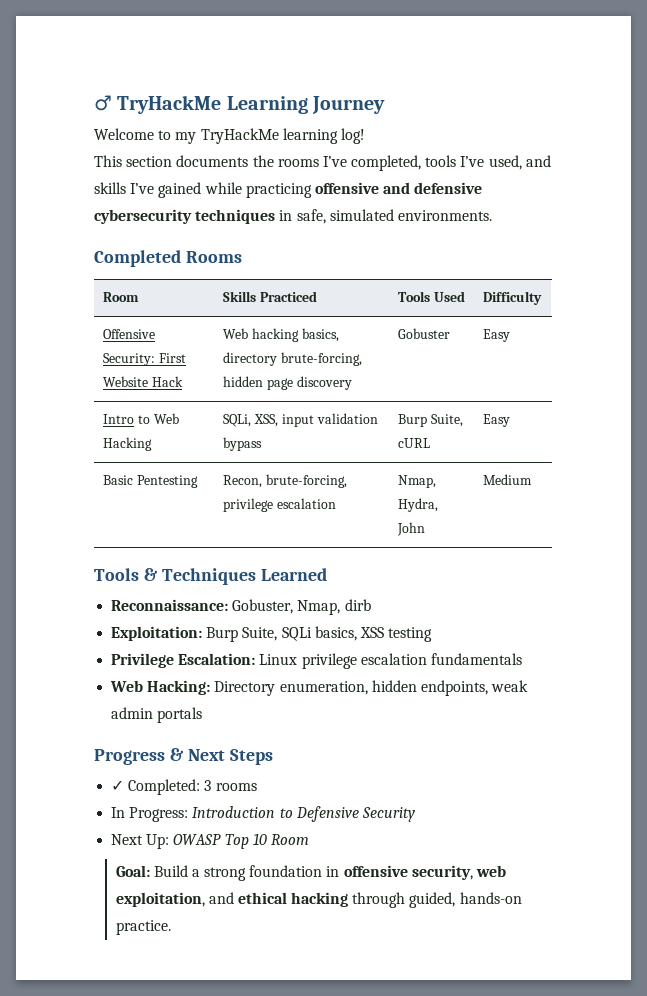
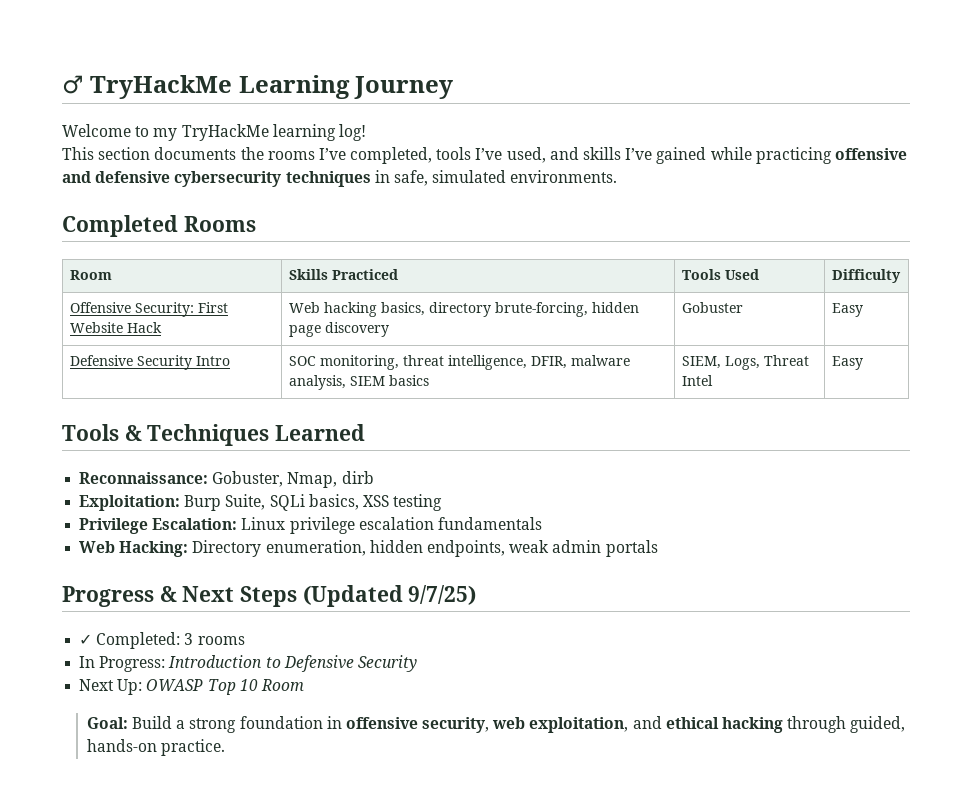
(511, 335) none -> [69,355,192,370] Defensive Security
[138,413,179,424] [103,437,153,451] [223,413,378,427] [223,437,263,451] [398,414,464,427] [398,438,431,448] [483,414,511,427] [103,475,199,488] [223,474,348,488] [223,498,337,512] [398,475,437,488] [398,498,439,512] [397,522,426,536] [483,474,533,485] to Web Hacking | SQLi, XSS, input validation bypass | Burp Suite, cURL | Easy // Basic Pentesting | Recon, brute-forcing, privilege escalation | Nmap, Hydra, John | Medium -> [288,355,630,370] [288,375,429,390] [681,355,809,370] [681,375,713,386] [831,356,863,370] | SOC monitoring, threat intelligence, DFIR, malware analysis, SIEM basics | SIEM, Logs, Threat Intel | Easy
(273, 757) none -> [302,585,477,607] (Updated 9/7/25)

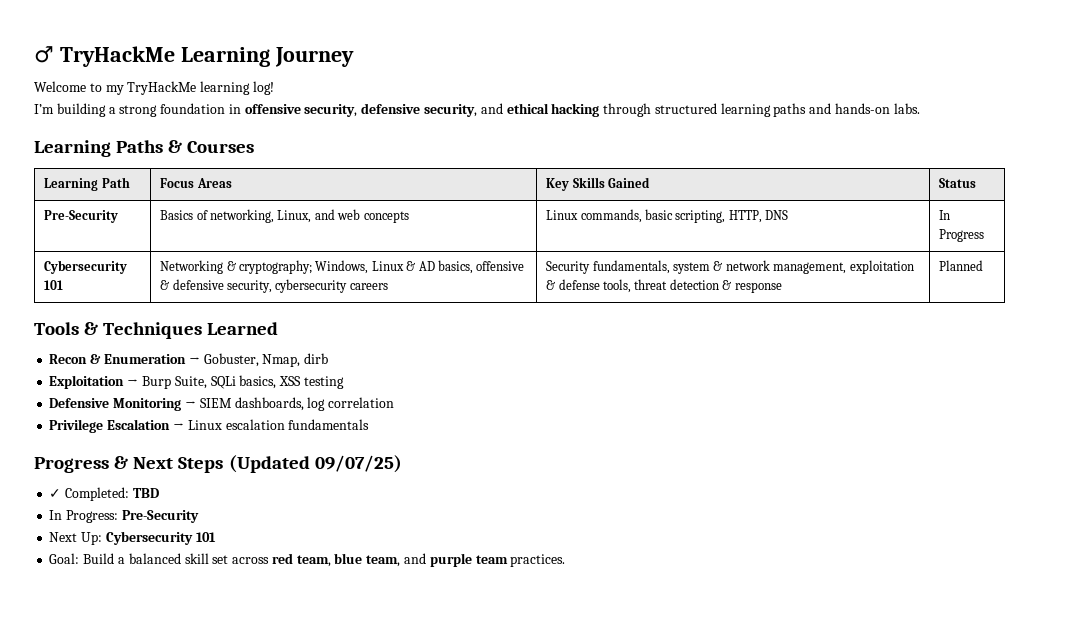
[62,147,907,164] [62,170,618,187] [62,215,256,237] [69,270,112,280] [288,269,398,280] [681,269,759,280] [831,269,901,283] [69,302,228,317] [69,322,162,333] [288,302,639,317] [288,322,389,337] [681,302,743,313] [831,303,863,317] [69,355,230,370] [288,355,630,370] [288,375,429,390] [681,355,809,370] [681,375,713,386] [831,356,863,370] This section documents the rooms I’ve completed, tools I’ve used, and skills I’ve gained while practicing offensive and defensive cybersecurity techniques in safe, simulated environments. // Completed Rooms // Room | Skills Practiced | Tools Used | Difficulty // Offensive Security: First Website Hack | Web hacking basics, directory brute-forcing, hidden page discovery | Gobuster | Easy // Defensive Security Intro | SOC monitoring, threat intelligence, DFIR, malware analysis, SIEM basics | SIEM, Logs, Threat Intel | Easy -> [34,103,920,117] [34,140,255,157] [44,177,130,191] [160,178,232,188] [546,177,651,191] [939,178,977,188] [44,210,119,223] [160,209,409,223] [546,209,789,223] [939,210,951,220] [939,229,985,242] [44,260,128,274] [44,280,64,290] [160,260,525,274] [160,279,388,293] [546,260,914,274] [546,279,782,293] [939,260,984,271] I’m building a strong foundation in offensive security, defensive security, and ethical hacking through structured learning paths and hands-on labs. // Learning Paths & Courses // Learning Path | Focus Areas | Key Skills Gained | Status // Pre-Security | Basics of networking, Linux, and web concepts | Linux commands, basic scripting, HTTP, DNS | In Progress // Cybersecurity 101 | Networking & cryptography; Windows, Linux & AD basics, offensive & defensive security, cybersecurity careers | Security fundamentals, system & network management, exploitation & defense tools, threat detection & response | Planned
[79,472,209,484] Reconnaissance: -> [49,354,200,364] Recon & Enumeration →
[79,495,181,511] Exploitation: -> [49,375,139,389] Exploitation →
[79,517,542,534] [79,540,658,557] Privilege Escalation: Linux privilege escalation fundamentals // Web Hacking: Directory enumeration, hidden endpoints, weak admin portals -> [49,397,395,411] [49,419,370,433] Defensive Monitoring → SIEM dashboards, log correlation // Privilege Escalation → Linux escalation fundamentals
[408,585,477,605] 9/7/25) -> [314,455,402,473] 09/07/25)
[184,633,245,645] 3 rooms -> [132,488,159,498] TBD
[168,655,417,672] [79,679,304,695] [86,716,906,733] [86,739,226,756] Introduction to Defensive Security // Next Up: OWASP Top 10 Room // Goal: Build a strong foundation in offensive security, web exploitation, and ethical hacking through guided, hands-on practice. -> [121,510,199,523] [49,531,216,545] [49,553,566,567] Pre-Security // Next Up: Cybersecurity 101 // Goal: Build a balanced skill set across red team, blue team, and purple team practices.

